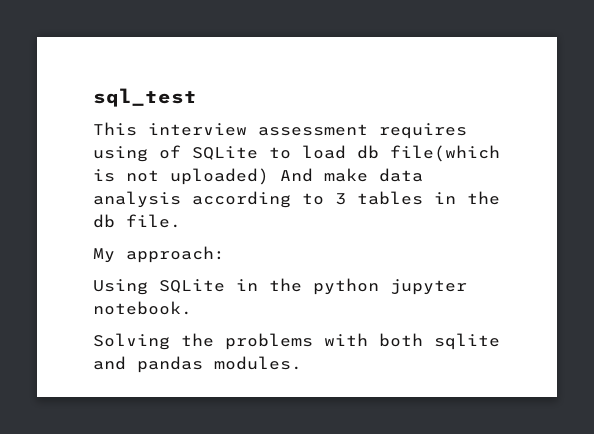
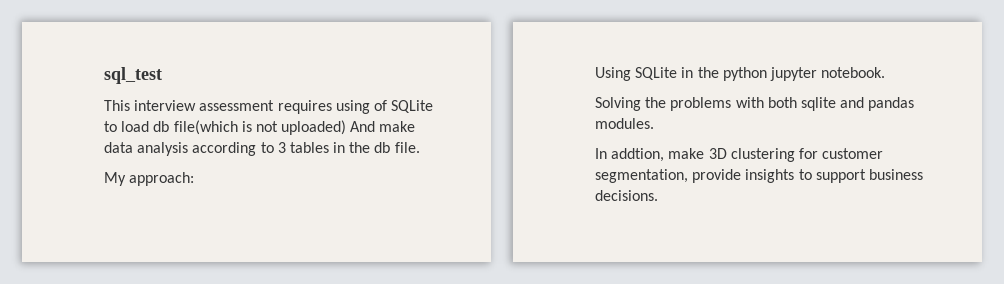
(302, 363) none -> [595,148,884,162] [595,169,923,183] [595,190,658,201] // In addtion, make 3D clustering for customer segmentation, provide insights to support business decisions.

